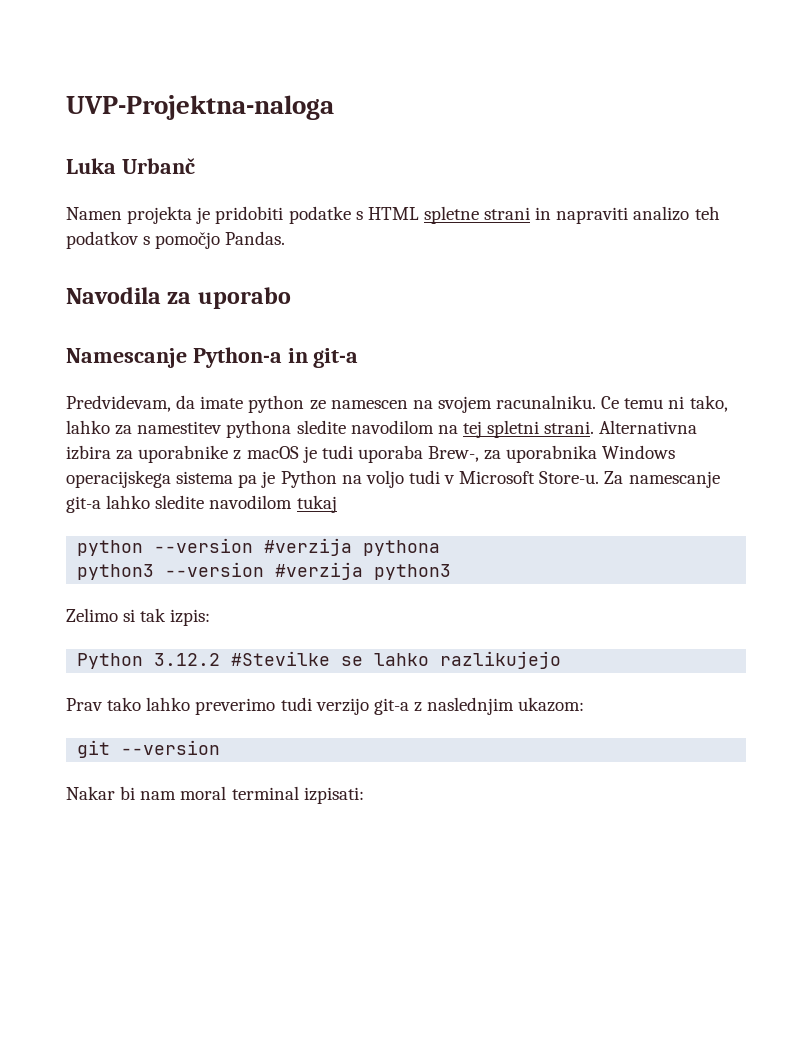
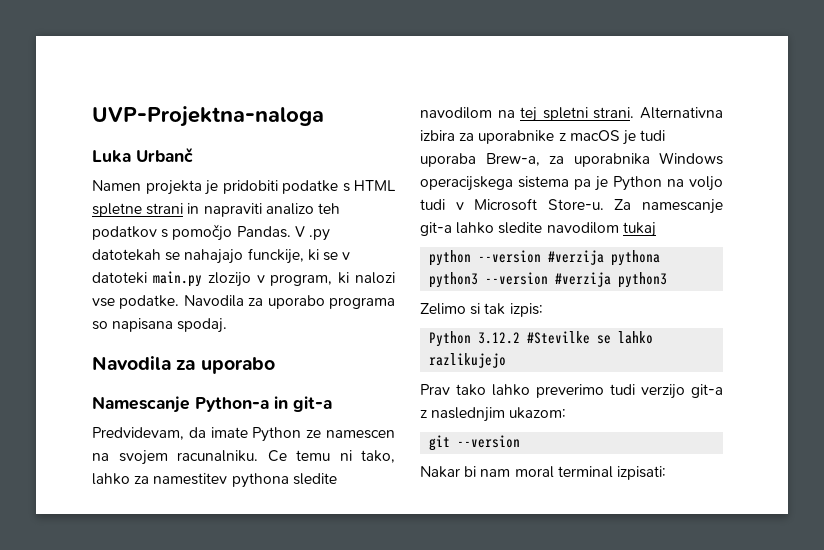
(286, 238) none -> [294,226,330,241] [92,248,351,264] [92,271,395,287] [92,295,395,309] [92,318,228,333] V .py datotekah se nahajajo funckije, ki se v datoteki main.py zlozijo v program, ki nalozi vse podatke. Navodila za uporabo programa so napisana spodaj.
[248,395,305,413] python -> [252,427,302,442] Python
[428,446,480,462] Brew-, -> [485,153,540,166] Brew-a,

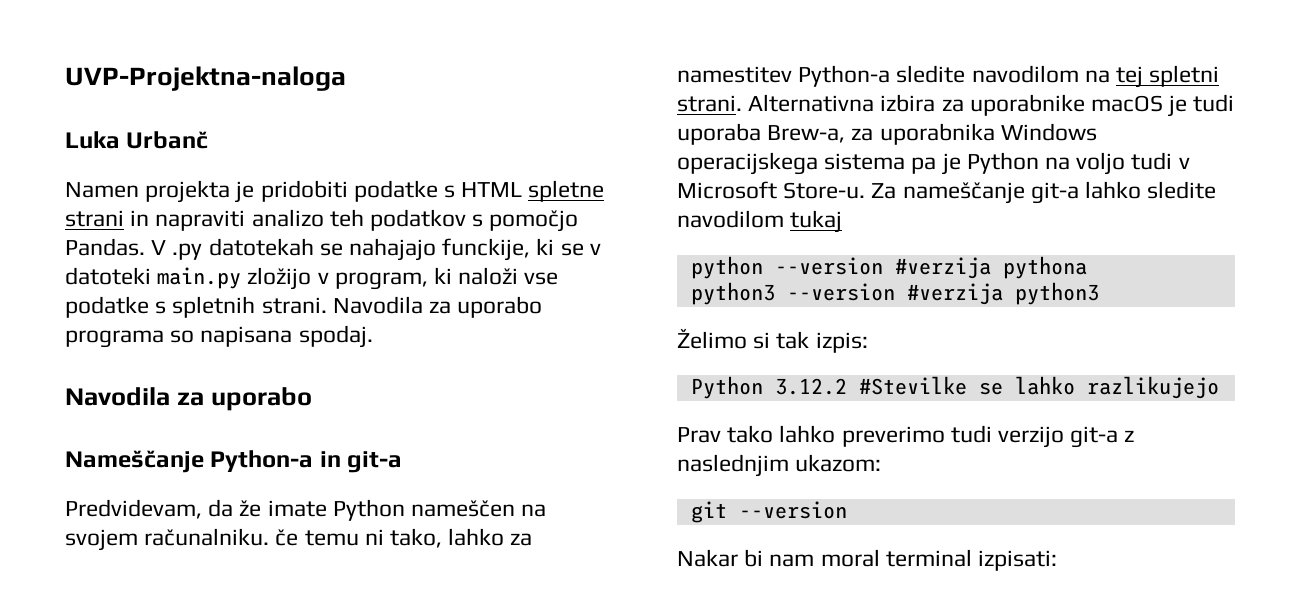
[207,272,251,287] zlozijo -> [247,267,312,290] zložijo
[355,272,395,284] [92,295,180,309] nalozi vse podatke. -> [458,267,559,285] [65,296,327,318] naloži vse podatke s spletnih strani.
[92,396,190,413] Namescanje -> [65,450,204,473] Nameščanje
(206, 432) none -> [239,500,262,517] že
[306,430,395,439] [92,450,287,465] ze namescen na svojem racunalniku. Ce -> [411,500,547,517] [65,528,299,551] nameščen na svojem računalniku. če
[231,473,289,488] pythona -> [798,65,891,87] Python-a
[558,133,566,141] z -> (1085, 105) none
[642,199,723,214] namescanje -> [902,182,1025,204] nameščanje
[420,303,466,315] Zelimo -> [677,328,747,349] Želimo

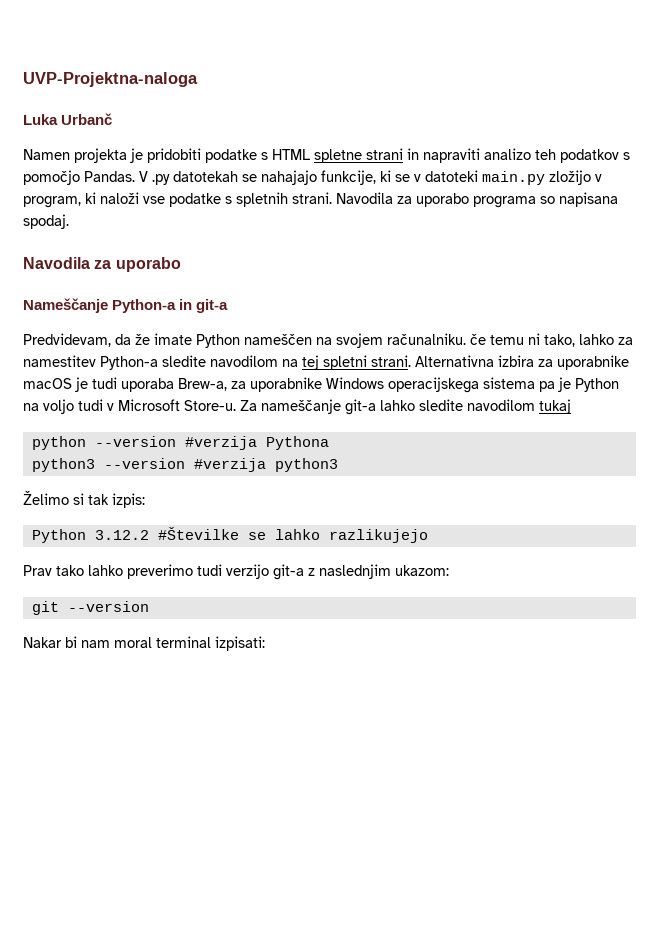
[442,238,531,261] funckije, -> [321,170,376,185] funkcije,
[879,123,995,145] uporabnika -> [250,377,322,392] uporabnike
[1002,256,1087,279] pythona -> [265,436,329,450] Pythona
[858,376,967,395] #Stevilke -> [157,527,239,540] #Številke

